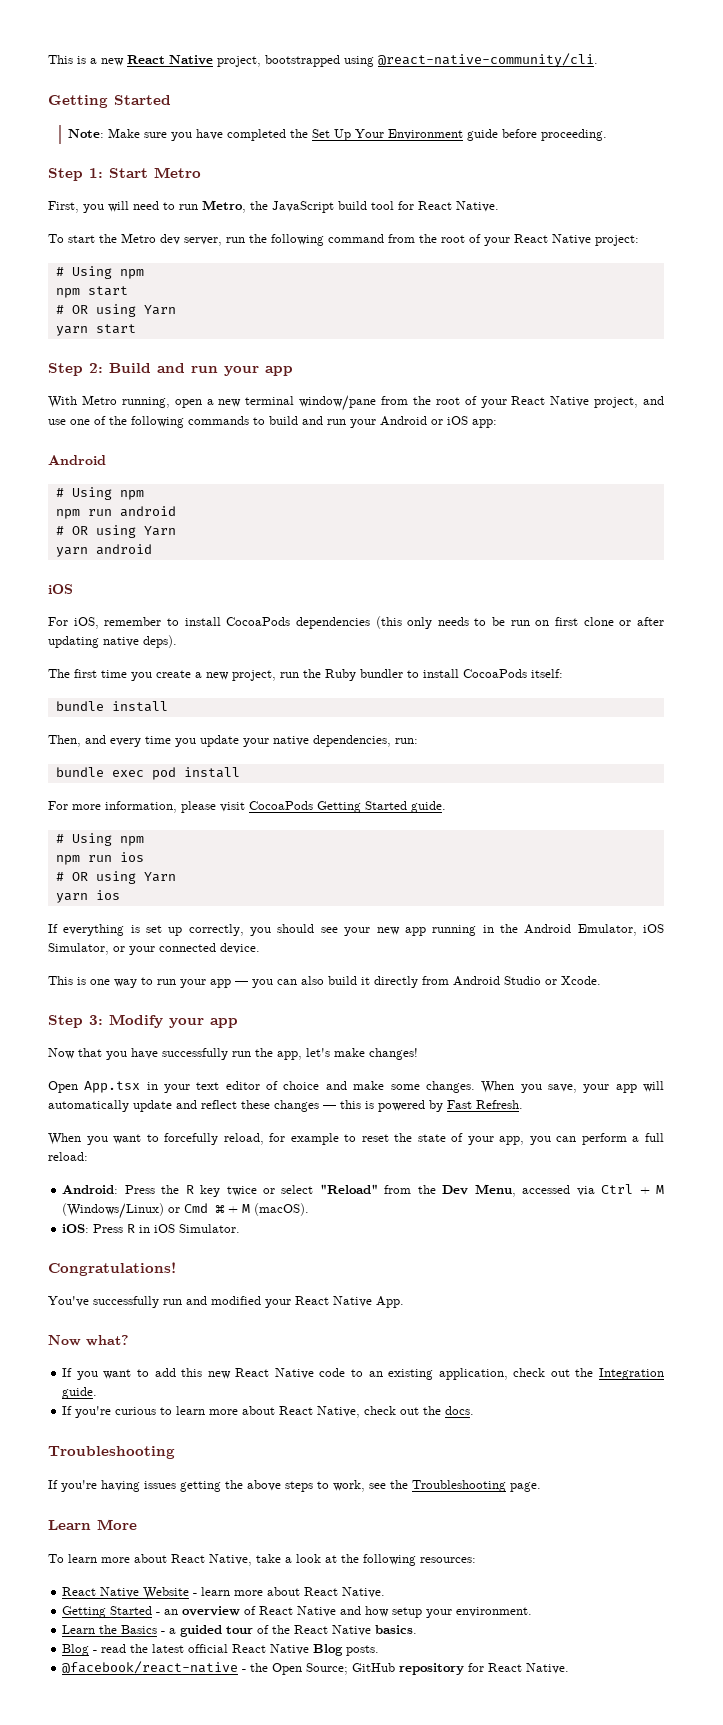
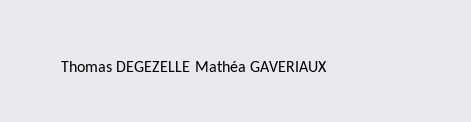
[48,53,598,67] [48,95,171,108] [68,128,608,141] [48,167,201,181] [48,200,499,213] [48,233,639,246] [55,266,144,279] [55,286,128,298] [55,304,176,317] [55,324,136,336] [48,363,293,376] [48,395,664,411] [48,416,497,428] [48,455,106,465] [55,487,144,500] [55,506,176,519] [55,525,176,538] [55,544,152,557] [48,584,73,594] [48,616,664,629] [48,635,177,648] [48,669,563,681] [55,701,168,712] [48,735,418,747] [55,767,240,780] [48,801,446,813] [55,833,144,846] [55,852,144,865] [55,871,176,884] [55,890,120,903] [48,924,665,936] [48,943,260,955] [48,976,601,988] [48,1014,238,1028] [48,1048,418,1060] [48,1081,665,1093] [48,1100,523,1112] [48,1133,664,1145] [48,1152,88,1161] [62,1184,665,1197] [62,1203,310,1219] [62,1224,241,1233] [48,1262,176,1276] [48,1296,404,1308] [48,1335,129,1346] [62,1368,664,1380] [62,1387,98,1399] [62,1406,475,1418] [48,1446,175,1459] [48,1480,541,1492] [48,1519,137,1530] [48,1554,476,1566] [62,1587,386,1599] [62,1606,533,1618] [62,1625,418,1637] [62,1644,380,1656] [62,1661,570,1675] This is a new React Native project, bootstrapped using @react-native-community/cli. // Getting Started // Note: Make sure you have completed the Set Up Your Environment guide before proceeding. // Step 1: Start Metro // First, you will need to run Metro, the JavaScript build tool for React Native. // To start the Metro dev server, run the following command from the root of your React Native project: // # Using npm // npm start // # OR using Yarn // yarn start // Step 2: Build and run your app // With Metro running, open a new terminal window/pane from the root of your React Native project, and use one of the following commands to build and run your Android or iOS app: // Android // # Using npm // npm run android // # OR using Yarn // yarn android // iOS // For iOS, remember to install CocoaPods dependencies (this only needs to be run on first clone or after updating native deps). // The first time you create a new project, run the Ruby bundler to install CocoaPods itself: // bundle install // Then, and every time you update your native dependencies, run: // bundle exec pod install // For more information, please visit CocoaPods Getting Started guide. // # Using npm // npm run ios // # OR using Yarn // yarn ios // If everything is set up correctly, you should see your new app running in the Android Emulator, iOS Simulator, or your connected device. // This is one way to run your app — you can also build it directly from Android Studio or Xcode. // Step 3: Modify your app // Now that you have successfully run the app, let's make changes! // Open App.tsx in your text editor of choice and make some changes. When you save, your app will automatically update and reflect these changes — this is powered by Fast Refresh. // When you want to forcefully reload, for example to reset the state of your app, you can perform a full reload: // Android: Press the R key twice or select "Reload" from the Dev Menu, accessed via Ctrl + M (Windows/Linux) or Cmd ⌘ + M (macOS). // iOS: Press R in iOS Simulator. // Congratulations! // You've successfully run and modified your React Native App. // Now what? // If you want to add this new React Native code to an existing application, check out the Integration guide. // If you're curious to learn more about React Native, check out the docs. // Troubleshooting // If you're having issues getting the above steps to work, see the Troubleshooting page. // Learn More // To learn more about React Native, take a look at the following resources: // React Native Website - learn more about React Native. // Getting Started - an overview of React Native and how setup your environment. // Learn the Basics - a guided tour of the React Native basics. // Blog - read the latest official React Native Blog posts. // @facebook/react-native - the Open Source; GitHub repository for React Native. -> [61,61,327,72] Thomas DEGEZELLE Mathéa GAVERIAUX

